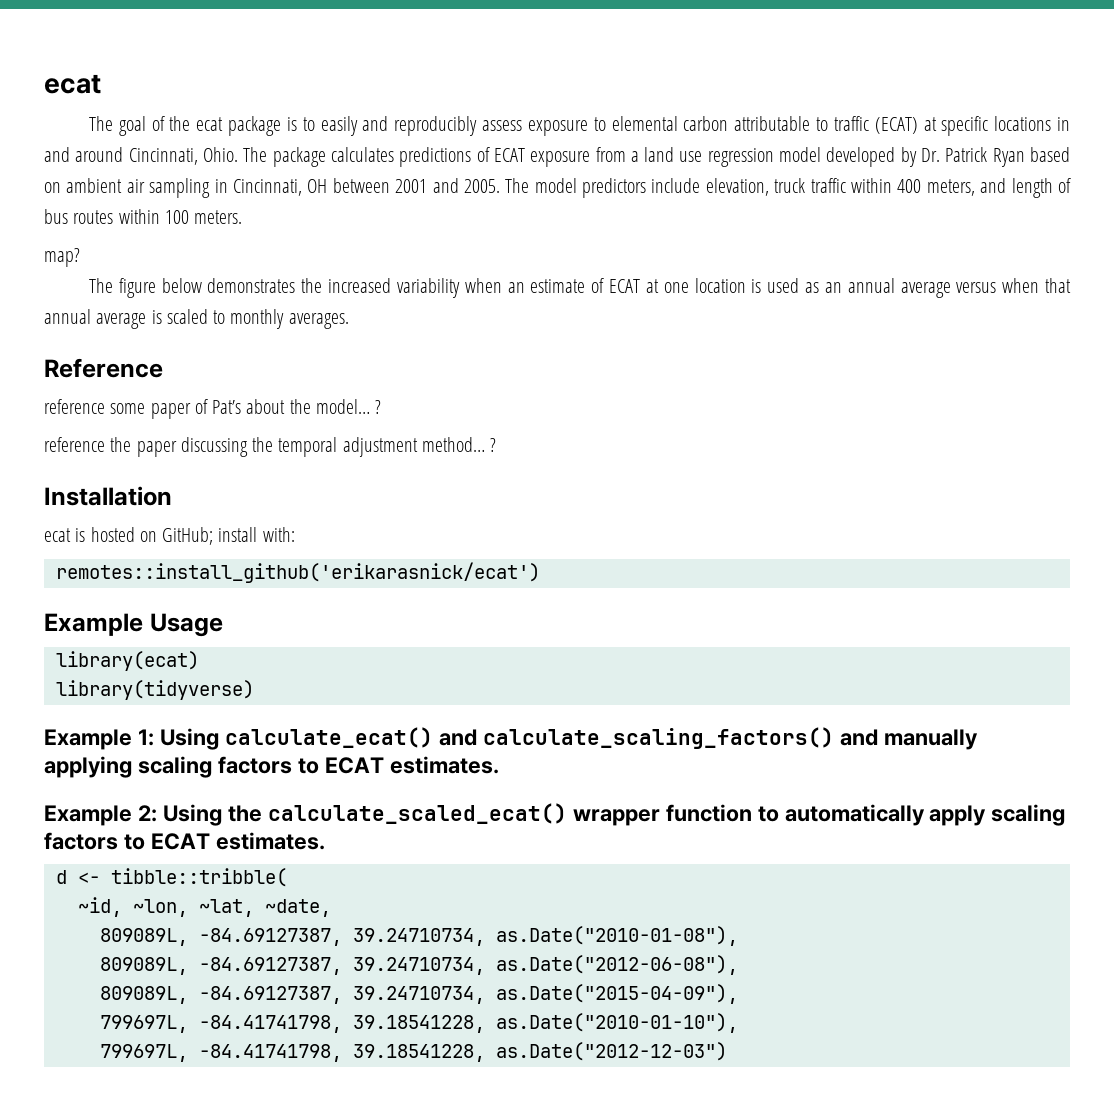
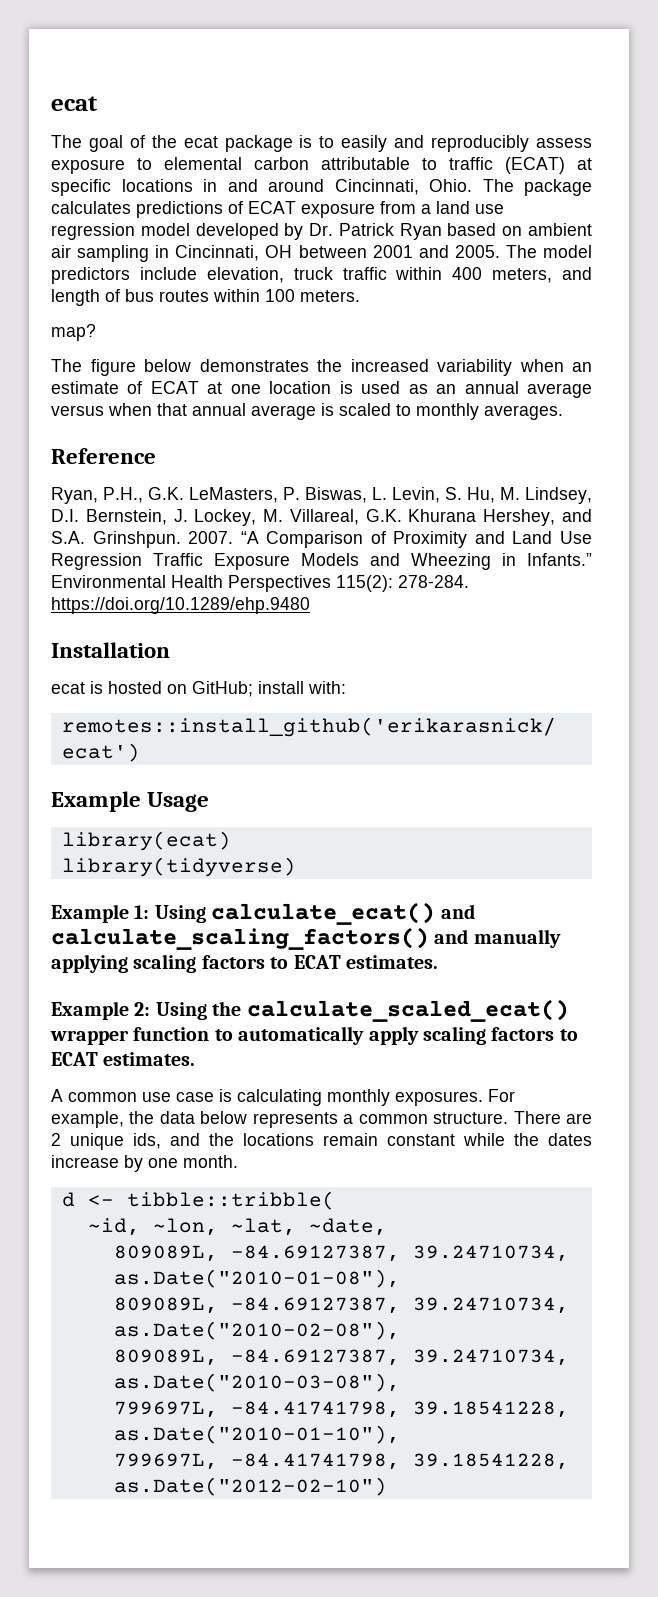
[44,399,382,419] [44,437,497,457] reference some paper of Pat’s about the model… ? // reference the paper discussing the temporal adjustment method… ? -> [51,487,592,504] [51,509,592,526] [51,531,592,548] [51,553,592,570] [51,575,469,592] [51,597,310,614] Ryan, P.H., G.K. LeMasters, P. Biswas, L. Levin, S. Hu, M. Lindsey, D.I. Bernstein, J. Lockey, M. Villareal, G.K. Khurana Hershey, and S.A. Grinshpun. 2007. “A Comparison of Proximity and Land Use Regression Traffic Exposure Models and Wheezing in Infants.” Environmental Health Perspectives 115(2): 278-284. https://doi.org/10.1289/ehp.9480
(325, 841) none -> [51,1089,515,1106] [51,1111,593,1128] [51,1133,592,1150] [51,1155,238,1172] // A common use case is calculating monthly exposures. For example, the data below represents a common structure. There are 2 unique ids, and the locations remain constant while the dates increase by one month.
[495,955,738,975] [99,984,738,1004] as.Date("2012-06-08"), // 809089L, -84.69127387, 39.24710734, as.Date("2015-04-09"), -> [113,1321,400,1340] [113,1349,569,1366] [113,1373,400,1392] as.Date("2010-02-08"), // 809089L, -84.69127387, 39.24710734, as.Date("2010-03-08"),
[495,1042,727,1061] as.Date("2012-12-03") -> [113,1477,387,1496] as.Date("2012-02-10")

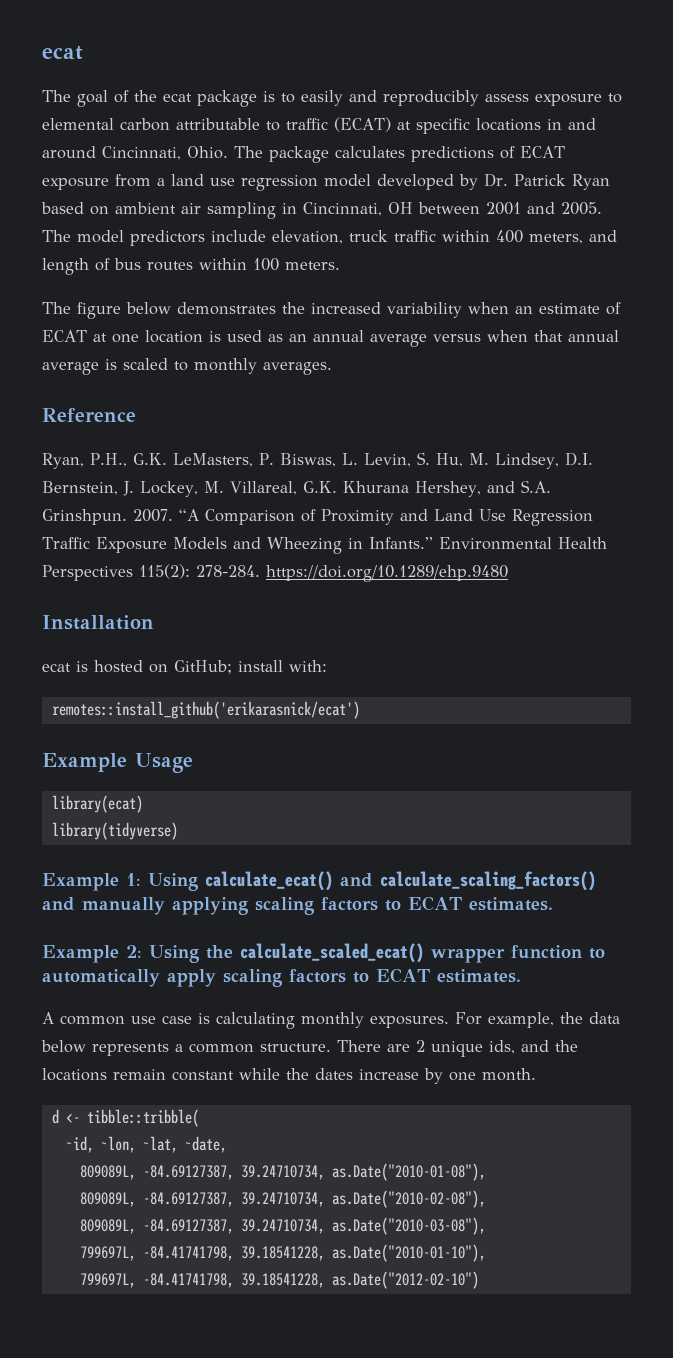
[51,324,96,341] // map? -> (340, 265) none

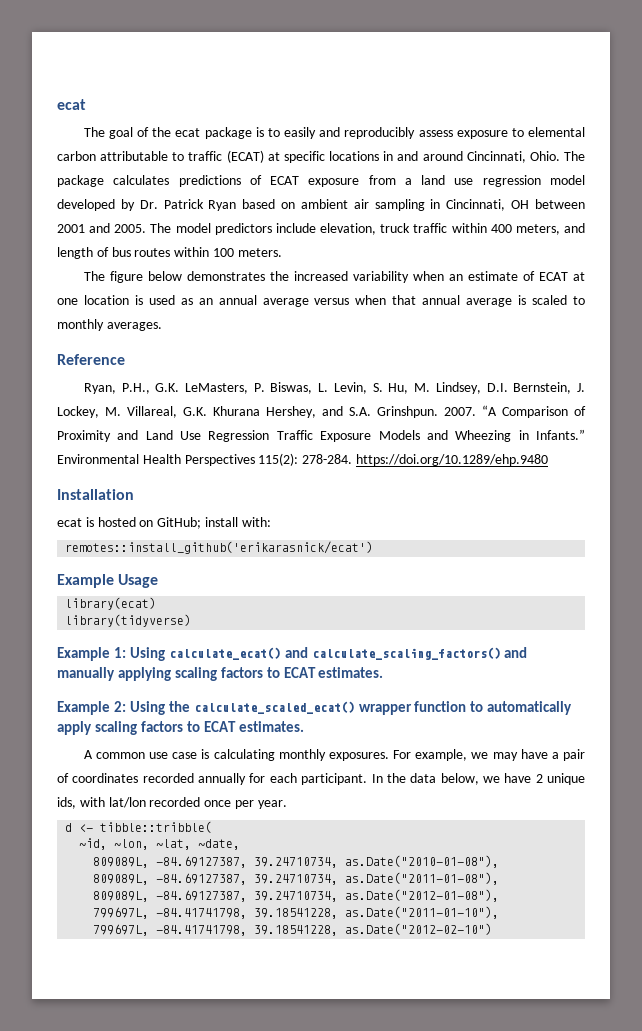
[560,1012,620,1024] [41,1040,578,1057] [42,1068,536,1084] the data below represents a common structure. There are 2 unique ids, and the locations remain constant while the dates increase by one month. -> [471,749,585,761] [57,773,585,785] [57,797,287,809] we may have a pair of coordinates recorded annually for each participant. In the data below, we have 2 unique ids, with lat/lon recorded once per year.
[331,1190,486,1208] [79,1217,486,1235] [79,1244,486,1262] as.Date("2010-02-08"), // 809089L, -84.69127387, 39.24710734, as.Date("2010-03-08"), // 799697L, -84.41741798, 39.18541228, as.Date("2010-01-10"), -> [345,872,500,885] [93,889,500,902] [93,906,500,919] as.Date("2011-01-08"), // 809089L, -84.69127387, 39.24710734, as.Date("2012-01-08"), // 799697L, -84.41741798, 39.18541228, as.Date("2011-01-10"),

